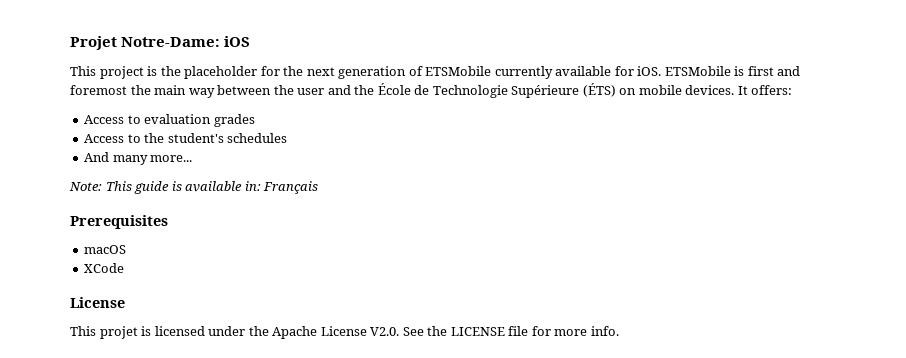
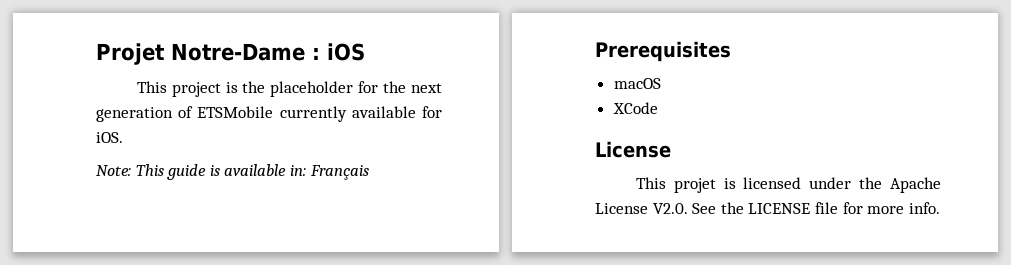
[121,37,221,47] Notre-Dame: -> [171,43,320,61] Notre-Dame :
[664,66,801,76] [70,83,793,98] [84,114,255,127] [84,133,288,143] [84,152,193,165] ETSMobile is first and foremost the main way between the user and the École de Technologie Supérieure (ÉTS) on mobile devices. It offers: // Access to evaluation grades // Access to the student's schedules // And many more... -> (123, 137) none

